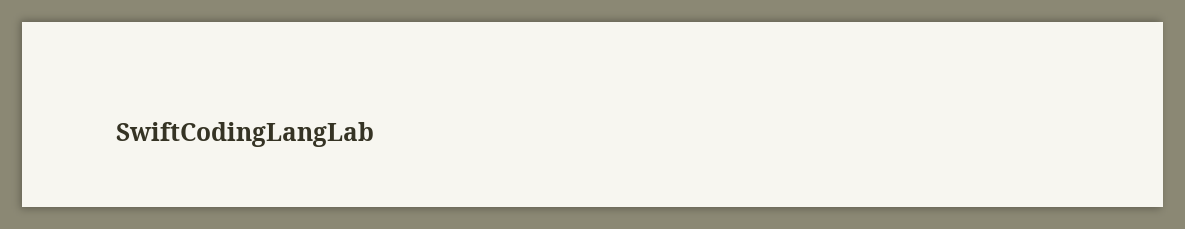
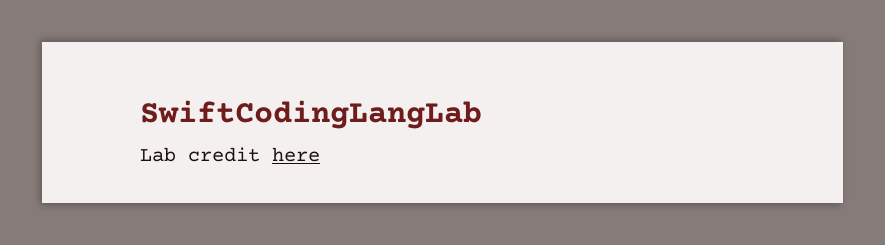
(374, 134) none -> [140,147,320,162] // Lab credit here

